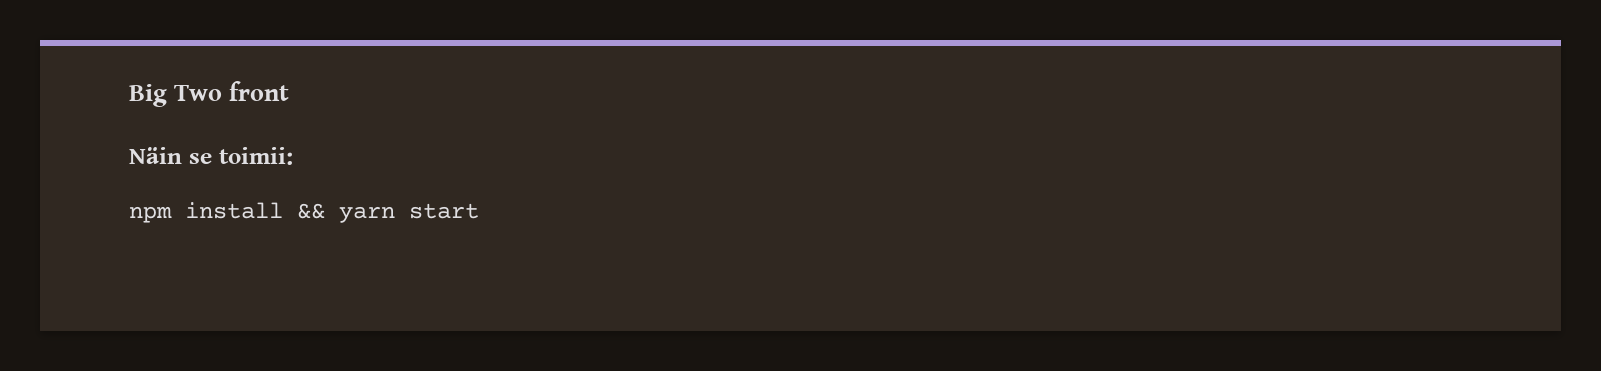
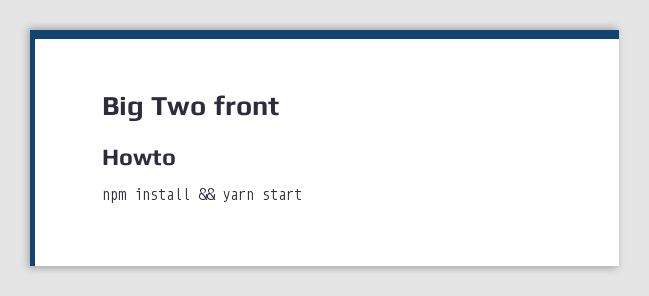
[129,147,293,165] Näin se toimii: -> [102,149,176,166] Howto

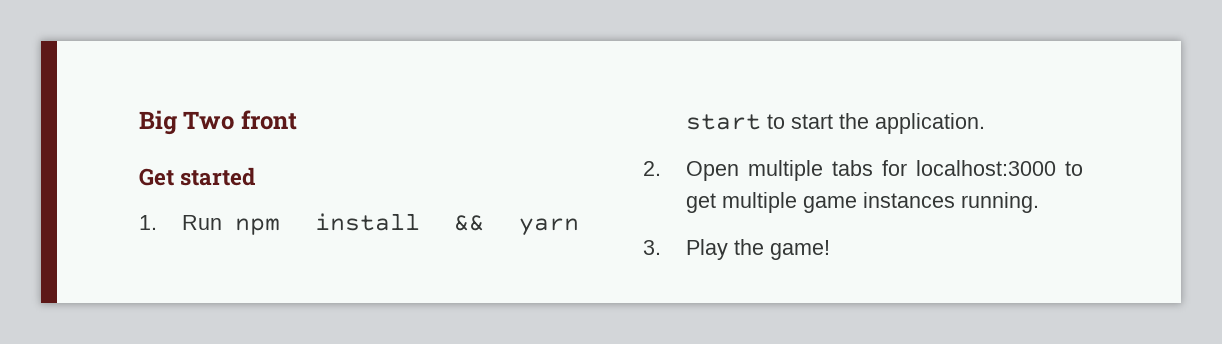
[102,149,176,166] Howto // -> [139,167,256,186] [139,215,222,230] Get started // 1. Run
(302, 194) none -> [766,113,985,134] [643,160,1083,181] [685,192,1039,213] [643,239,830,260] to start the application. // 2. Open multiple tabs for localhost:3000 to get multiple game instances running. // 3. Play the game!

